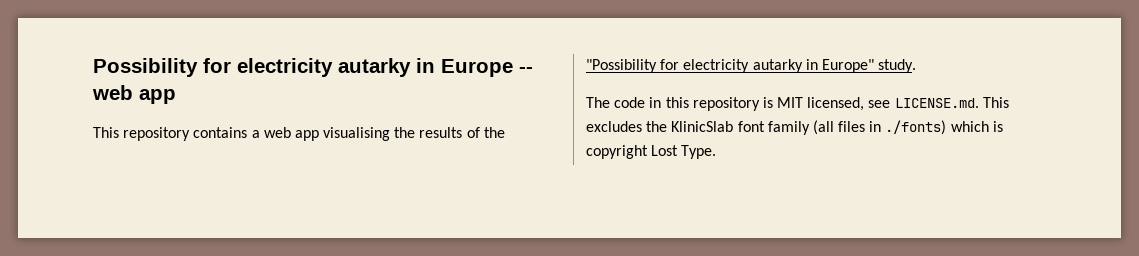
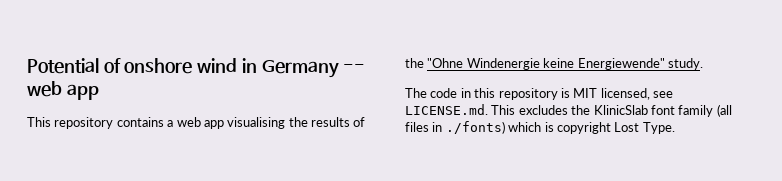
[93,58,513,77] Possibility for electricity autarky in Europe -> [27,58,339,78] Potential of onshore wind in Germany
[586,59,874,73] "Possibility for electricity autarky in Europe" -> [427,58,665,70] "Ohne Windenergie keine Energiewende"

